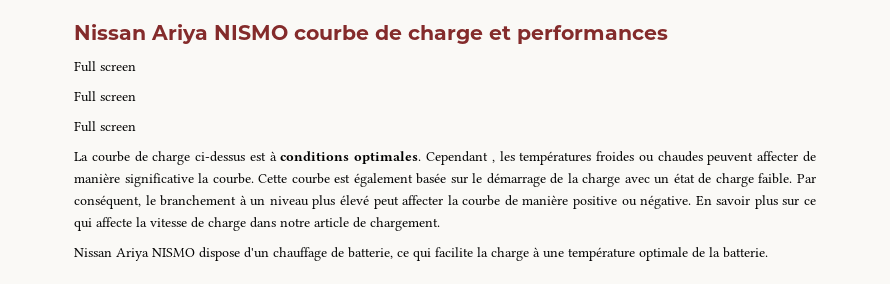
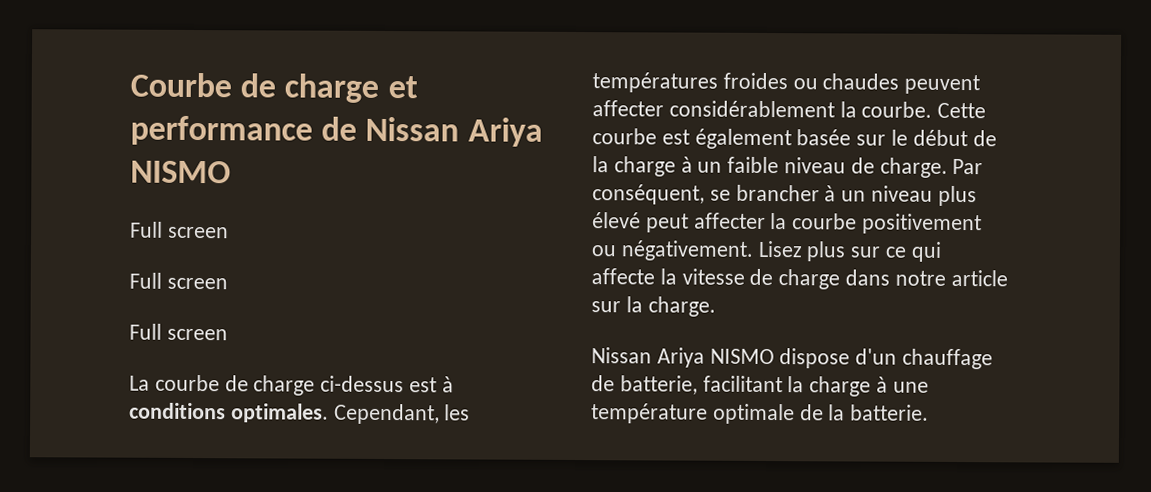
[74,24,668,44] Nissan Ariya NISMO courbe de charge et performances -> [130,72,418,103] [130,115,543,147] [130,160,231,184] Courbe de charge et performance de Nissan Ariya NISMO
[425,151,495,165] Cependant , -> [333,403,440,425] Cependant,
[803,151,817,162] [74,173,194,187] de manière significative -> [668,100,835,118] considérablement
[486,173,546,187] démarrage -> [912,129,968,147] début
[624,173,816,187] [74,195,237,209] avec un état de charge faible. Par conséquent, le branchement -> [680,156,984,178] [592,184,820,205] à un faible niveau de charge. Par conséquent, se brancher
[504,195,751,209] de manière positive ou négative. En savoir -> [862,213,983,235] [591,240,803,261] positivement ou négativement. Lisez
[353,217,440,231] de chargement. -> [591,296,716,317] sur la charge.
[397,247,473,261] ce qui facilite -> [702,375,783,393] facilitant

